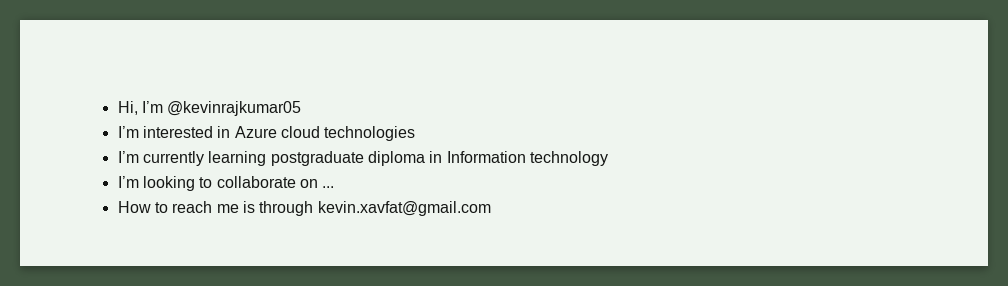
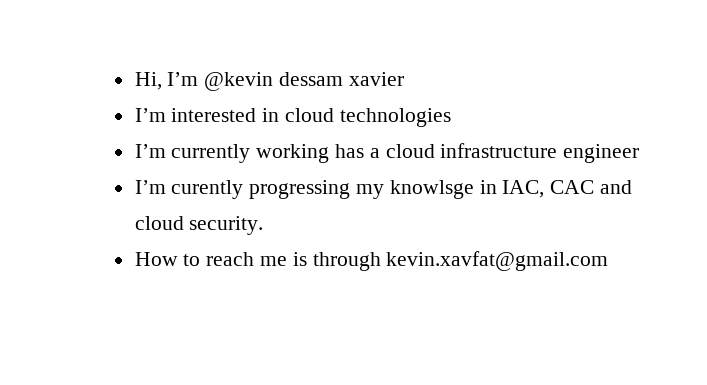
[167,101,302,116] @kevinrajkumar05 -> [204,72,404,91] @kevin dessam xavier
[234,126,277,138] Azure -> (280, 115) none
[208,151,608,166] [117,176,335,191] learning postgraduate diploma in Information technology // I’m looking to collaborate on ... -> [256,143,640,163] [134,180,633,199] [134,216,264,235] working has a cloud infrastructure engineer // I’m curently progressing my knowlsge in IAC, CAC and cloud security.

